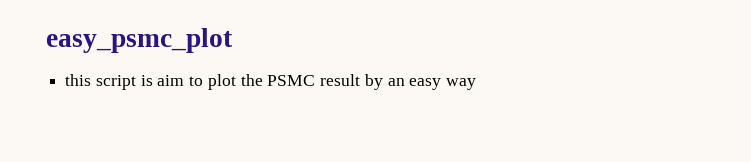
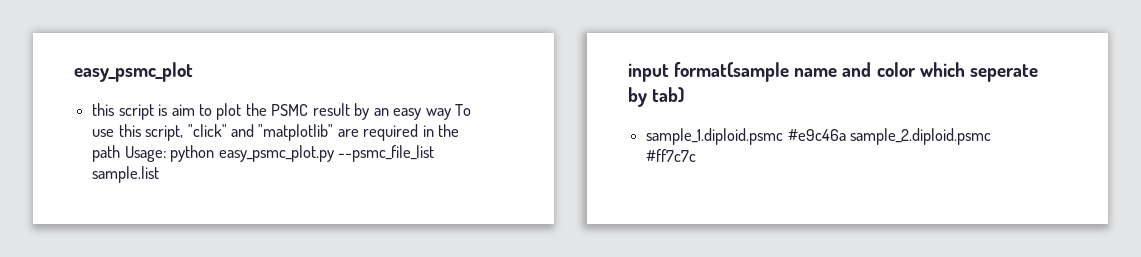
(476, 84) none -> [455,104,472,116] [92,124,460,141] [92,145,434,162] [92,166,160,183] [628,62,1038,82] [628,87,685,107] [646,128,992,145] [646,149,697,162] To use this script, "click" and "matplotlib" are required in the path Usage: python easy_psmc_plot.py --psmc_file_list sample.list // input format(sample name and color which seperate by tab) // sample_1.diploid.psmc #e9c46a sample_2.diploid.psmc #ff7c7c

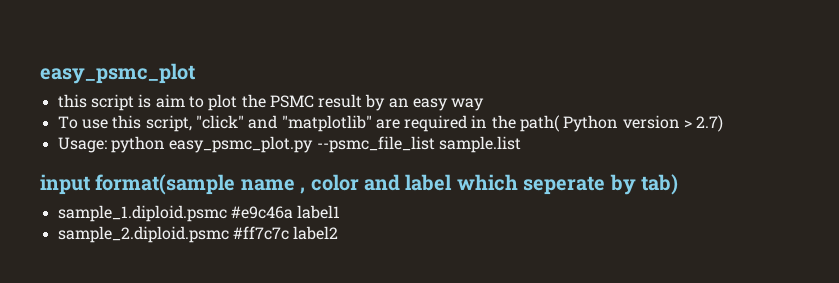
(451, 114) none -> (485, 104) //
[92,145,121,162] path -> [520,115,724,132] path( Python version > 2.7) //
[842,62,916,77] and color -> [300,174,453,194] , color and label
(846, 135) none -> [297,205,341,219] label1 //
(697, 155) none -> [293,226,339,240] label2

